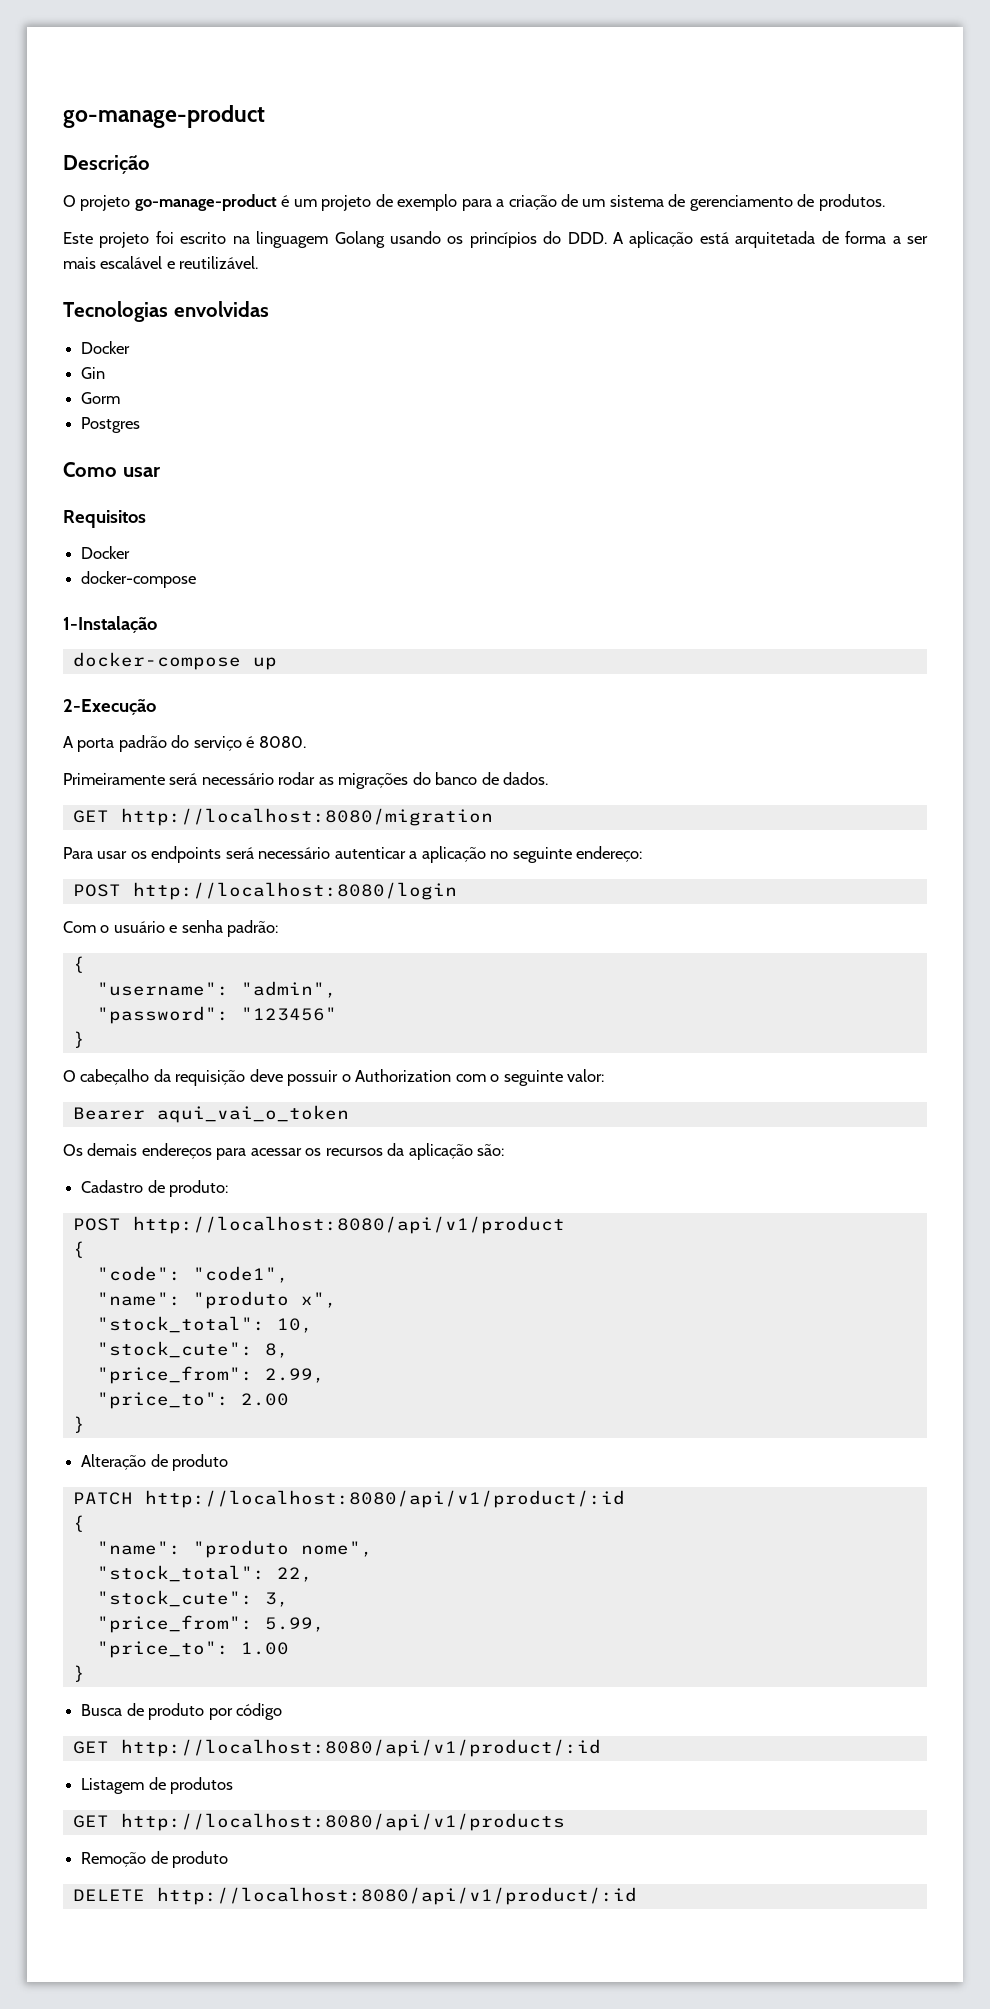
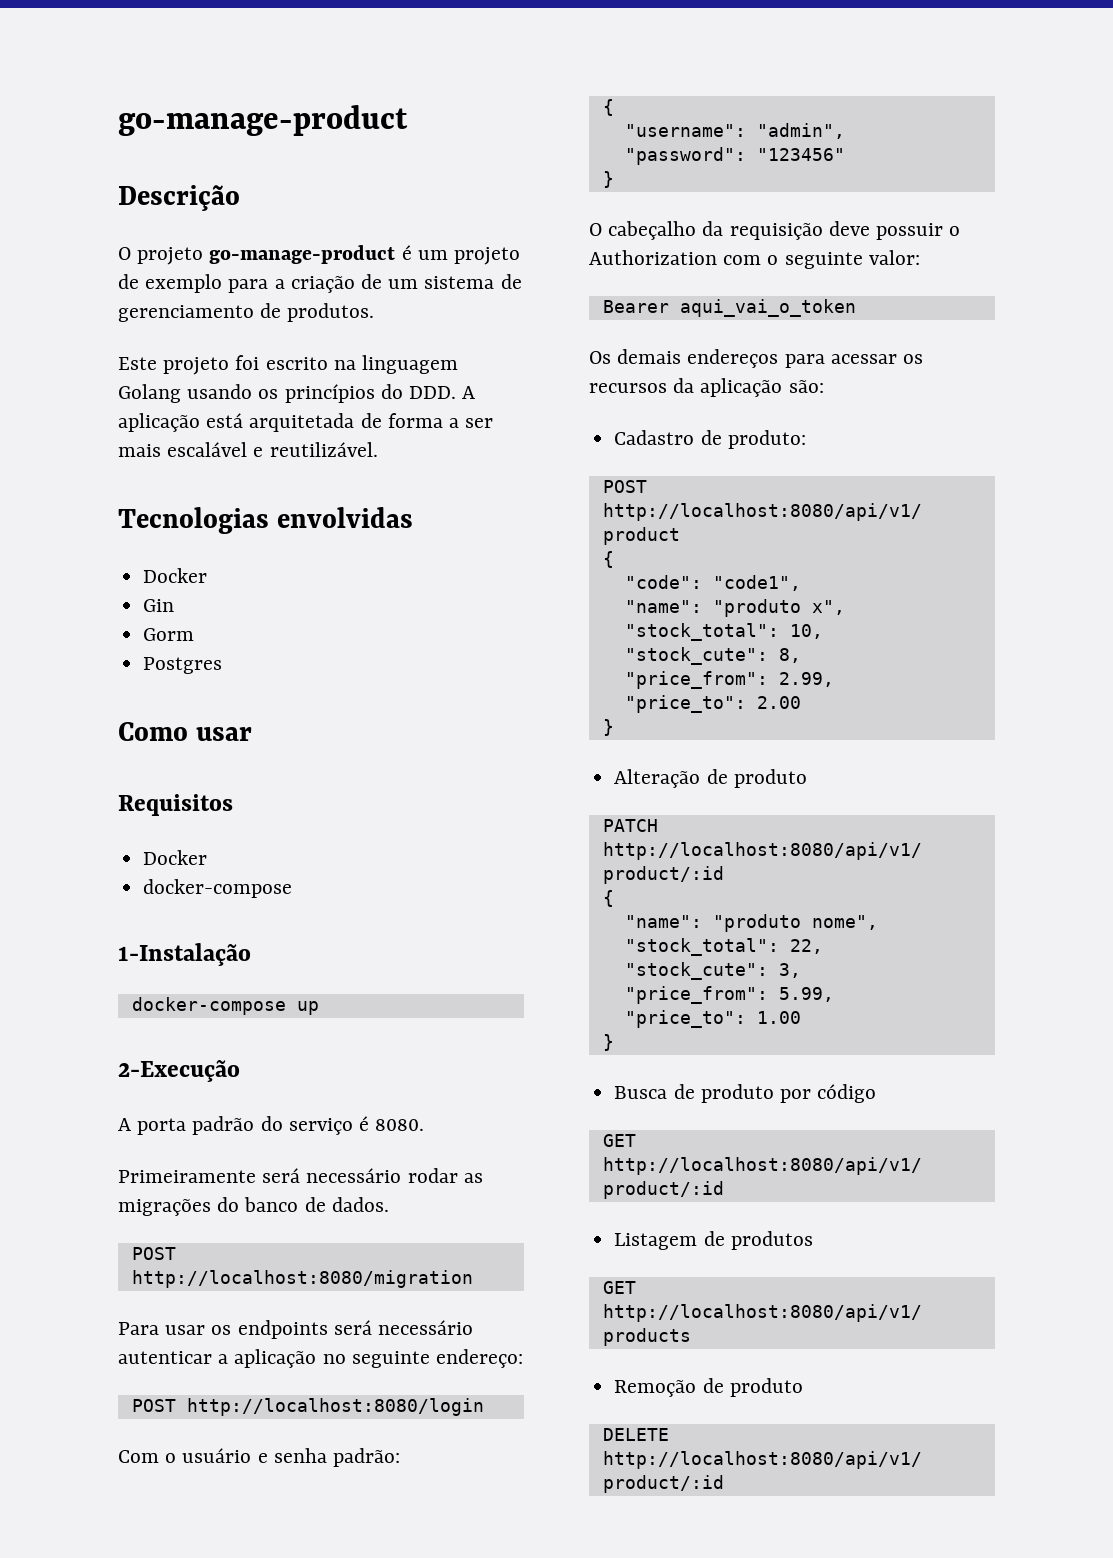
[72,810,109,823] GET -> [131,1247,176,1260] POST

